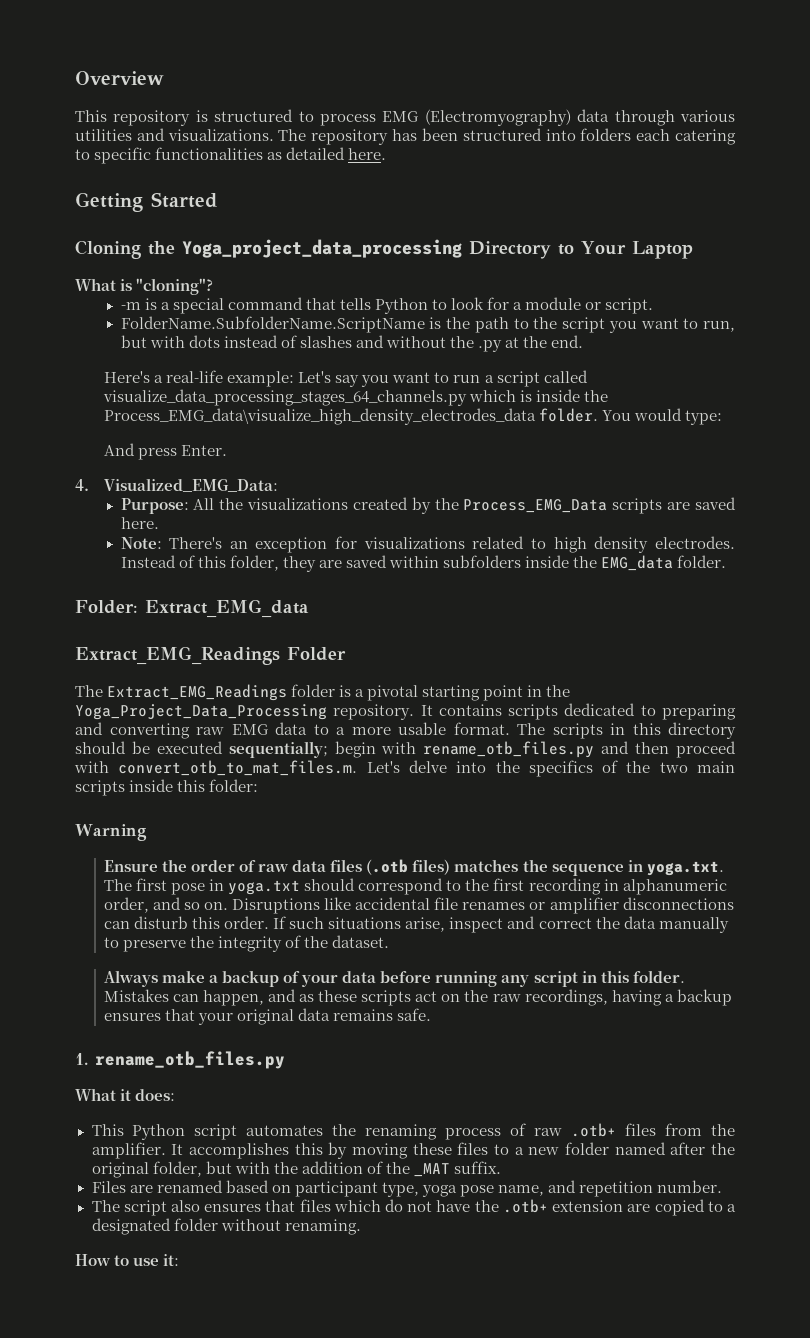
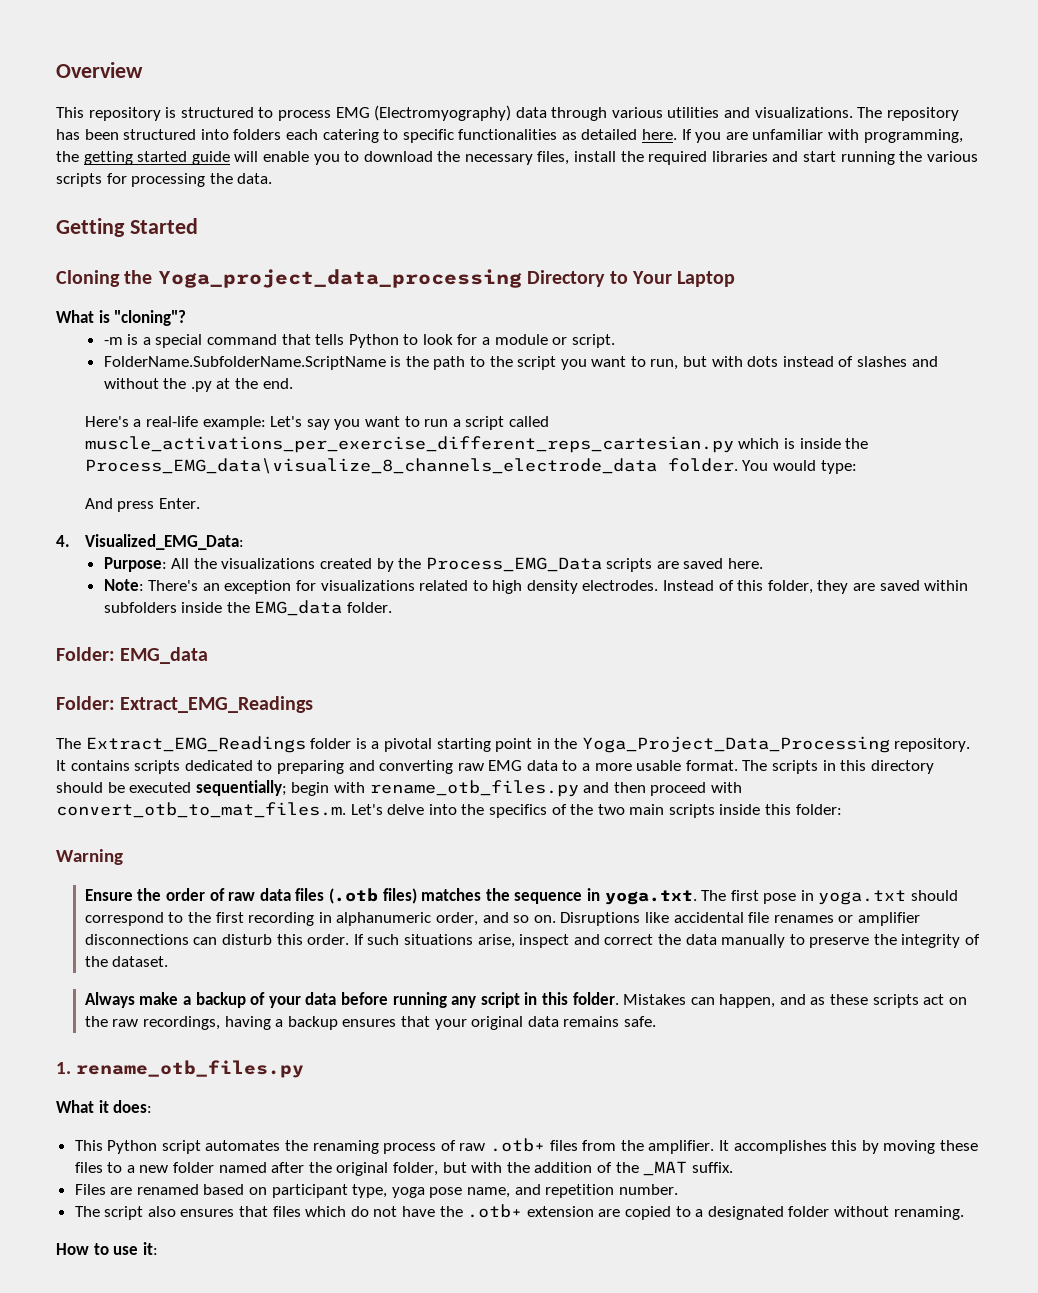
(387, 154) none -> [681,129,963,143] [56,151,978,165] [56,173,273,187] If you are unfamiliar with programming, the getting started guide will enable you to download the necessary files, install the required libraries and start running the various scripts for processing the data.
[103,389,468,406] visualize_data_processing_stages_64_channels.py -> [84,436,734,453] muscle_activations_per_exercise_different_reps_cartesian.py
[104,408,537,425] Process_EMG_data\visualize_high_density_electrodes_data -> [84,458,657,474] Process_EMG_data\visualize_8_channels_electrode_data
[145,599,309,618] [75,646,346,665] Extract_EMG_data // Extract_EMG_Readings Folder -> [120,647,209,664] [56,696,314,713] EMG_data // Folder: Extract_EMG_Readings

